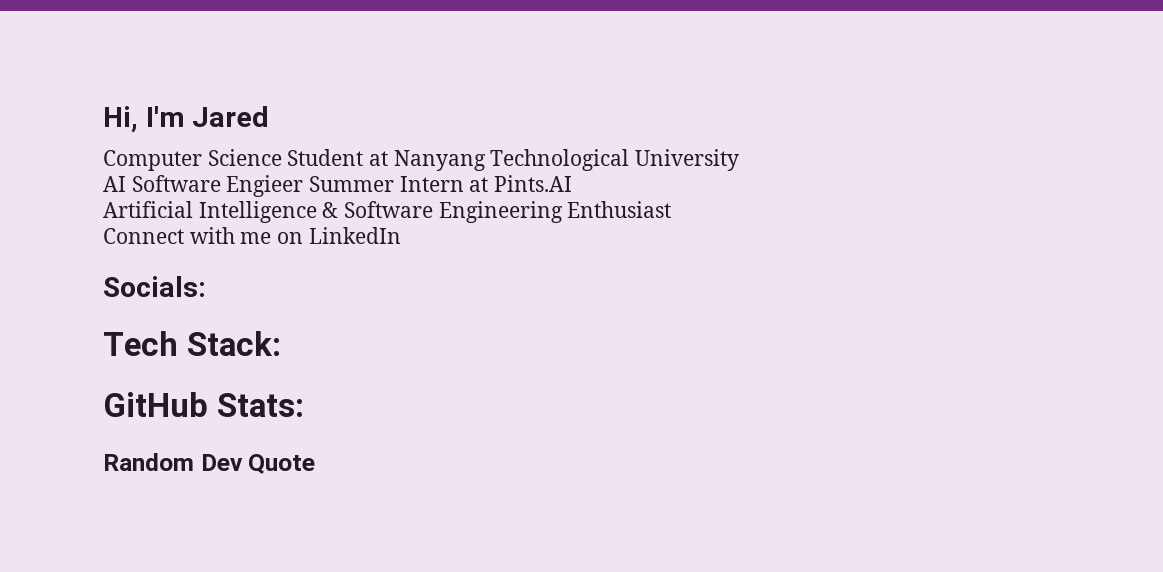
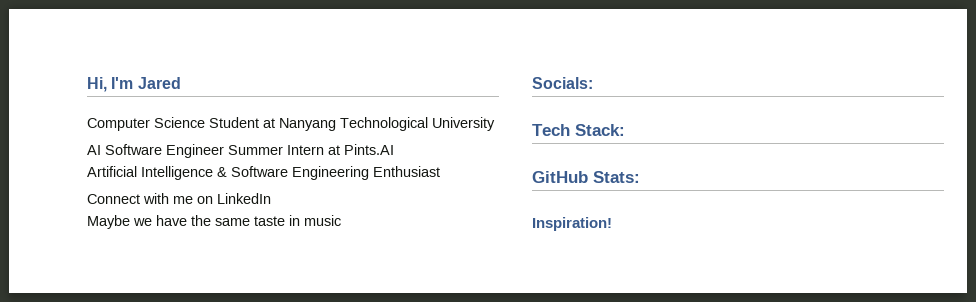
[226,175,304,197] Engieer -> [166,144,224,158] Engineer
(401, 235) none -> [87,215,341,229] // Maybe we have the same taste in music
[103,453,316,474] Random Dev Quote -> [532,217,612,231] Inspiration!

